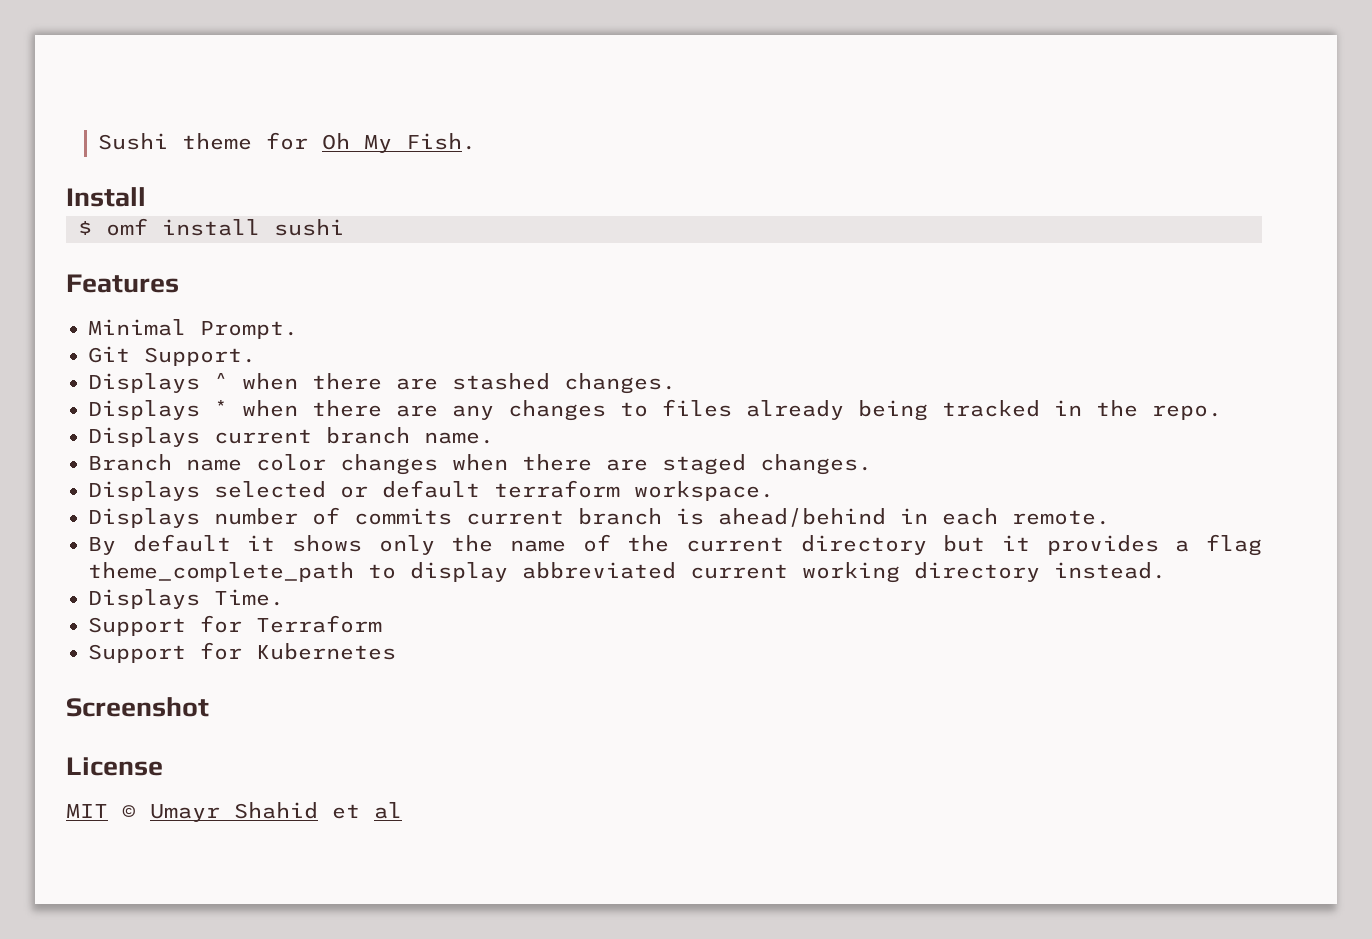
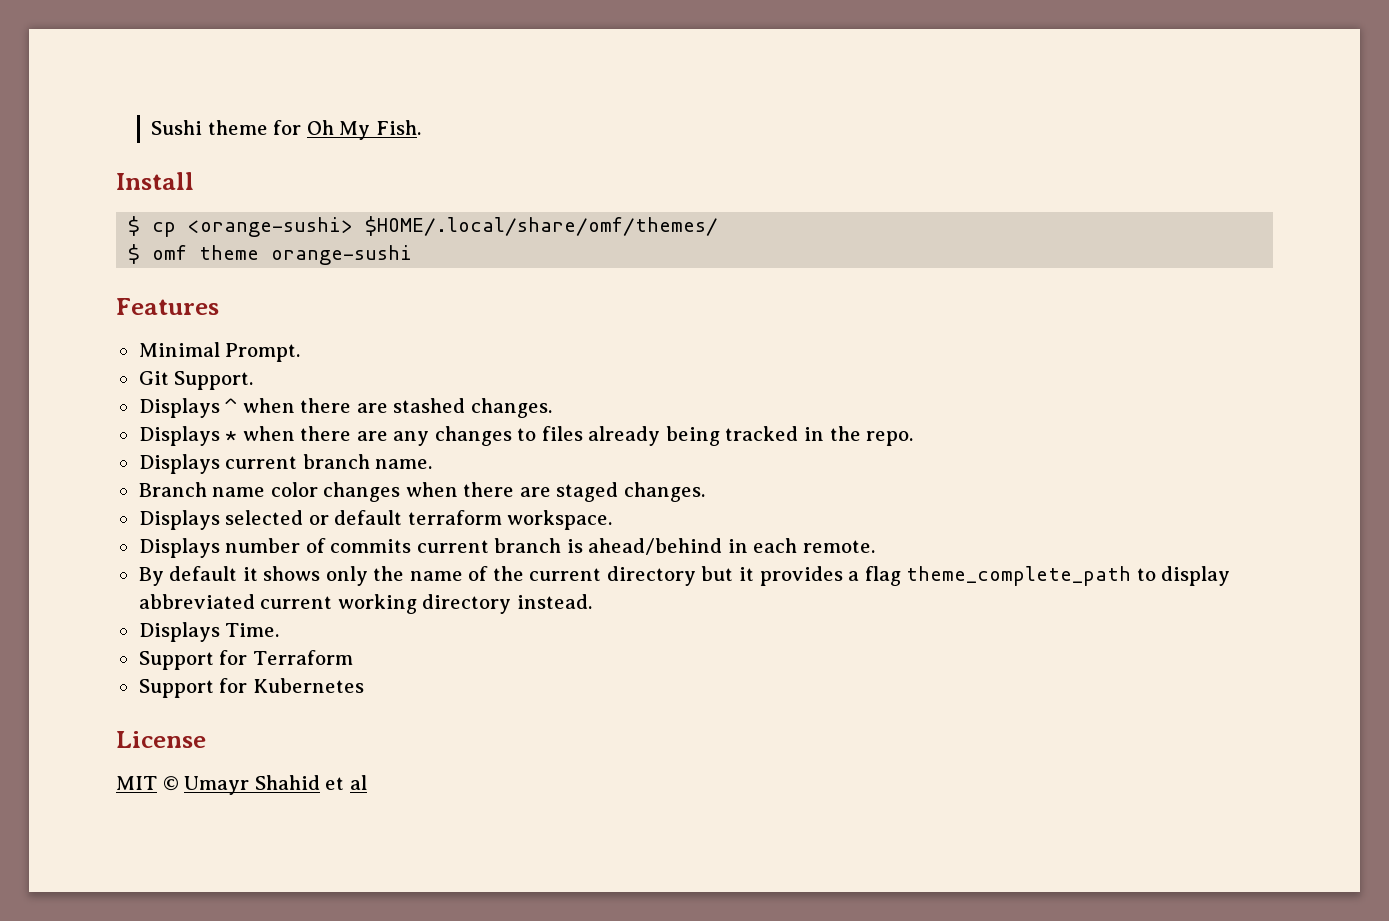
(146, 197) none -> [128,216,719,237] // $ cp <orange-sushi> $HOME/.local/share/omf/themes/
[162,219,344,236] install sushi -> [199,245,413,265] theme orange-sushi
[66,697,209,717] // Screenshot -> (364, 685) none

